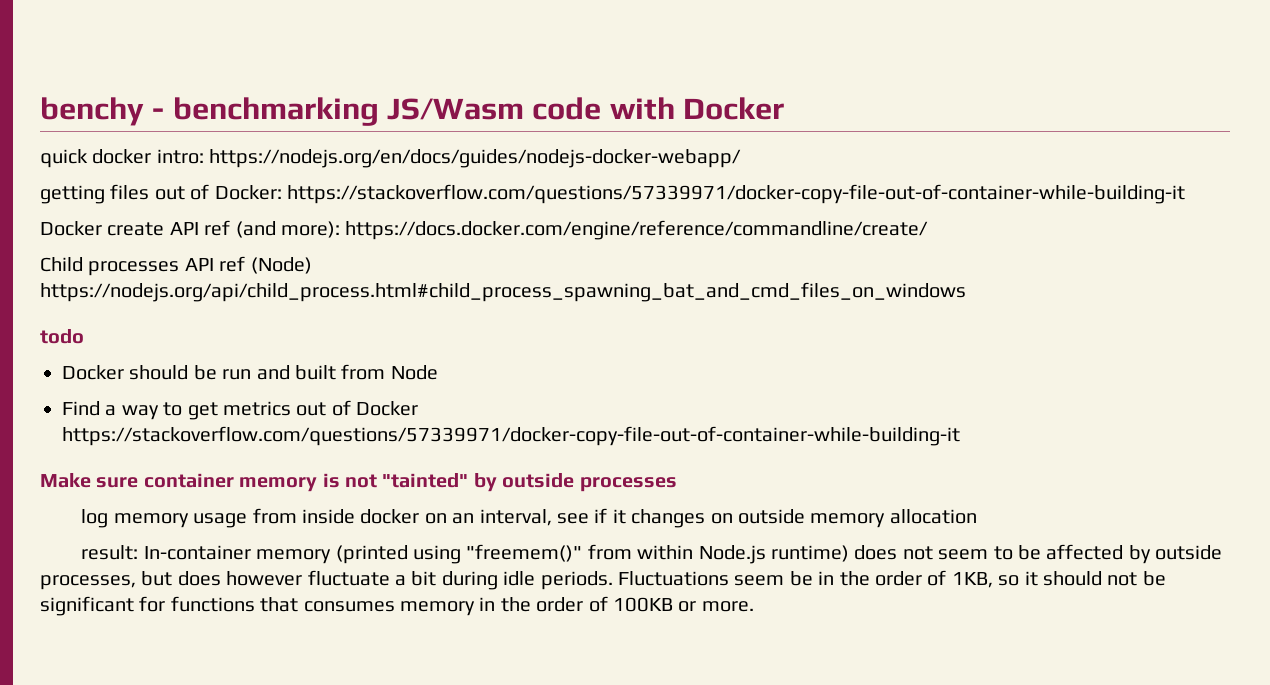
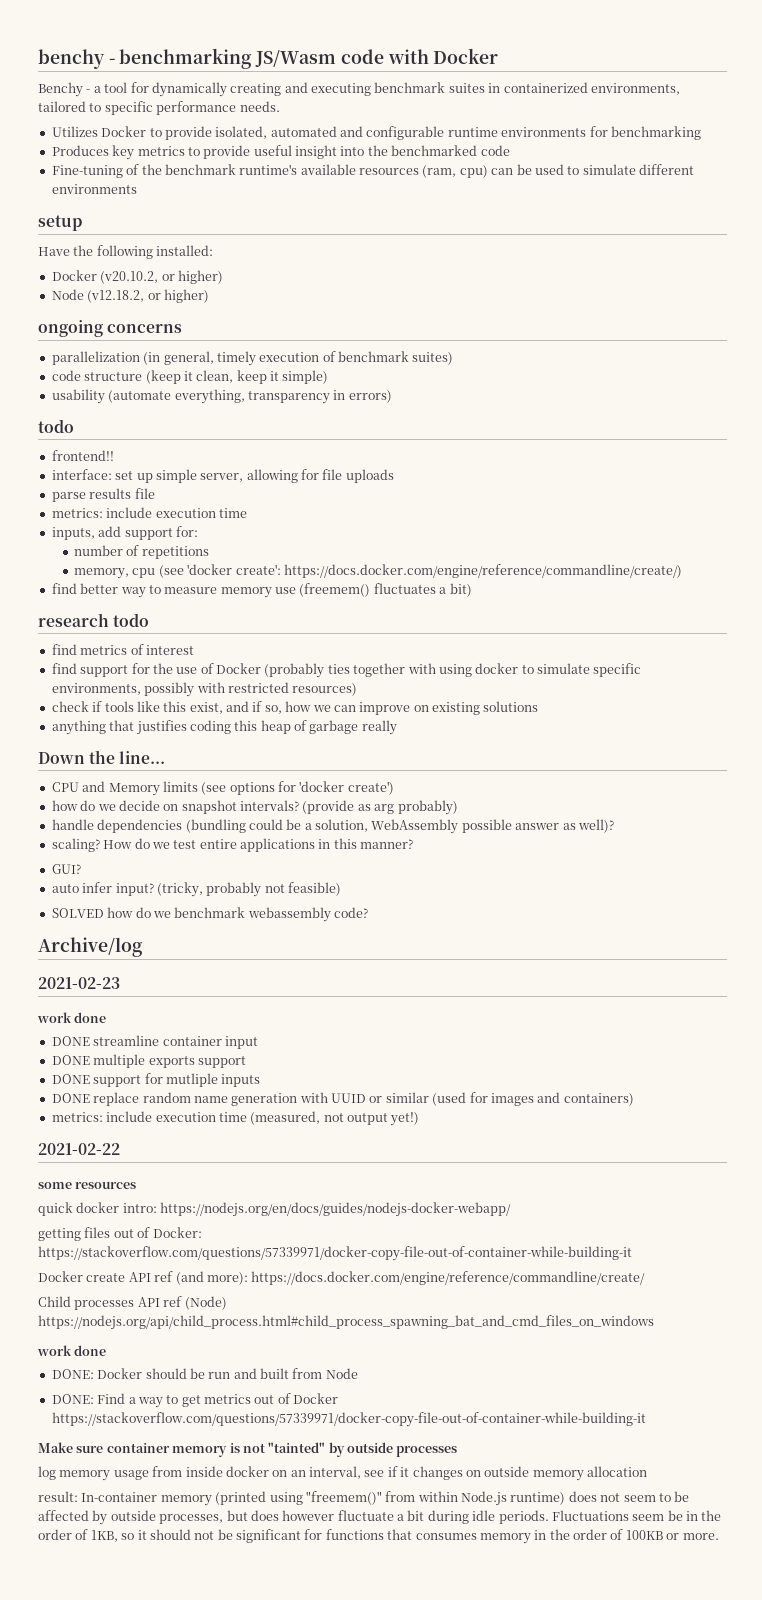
(785, 108) none -> [38,82,680,97] [38,101,280,115] [51,126,701,140] [51,145,510,160] [51,164,694,178] [51,184,137,194] [38,215,82,231] [38,245,214,259] [51,270,223,284] [51,289,209,303] [38,320,183,337] [51,351,454,366] [51,370,329,384] [51,389,392,404] [38,419,74,433] [51,450,114,461] [51,469,394,483] [51,488,155,502] [51,507,247,518] [51,526,198,540] [74,545,209,559] [74,564,682,579] [51,583,472,598] [38,613,150,627] [51,644,194,655] [51,663,642,678] [51,682,358,697] [51,701,539,715] [51,720,397,735] [38,750,166,764] [51,781,394,796] [51,800,458,815] [51,819,614,834] [51,838,414,852] [51,864,81,874] [51,882,341,897] [51,907,368,922] [38,937,143,957] [38,977,120,989] [37,1012,107,1023] [51,1035,258,1049] [51,1054,246,1068] [51,1073,261,1087] [51,1092,634,1106] [51,1111,420,1126] [38,1143,120,1155] [38,1181,137,1189] // Benchy - a tool for dynamically creating and executing benchmark suites in containerized environments, tailored to specific performance needs. // Utilizes Docker to provide isolated, automated and configurable runtime environments for benchmarking // Produces key metrics to provide useful insight into the benchmarked code // Fine-tuning of the benchmark runtime's available resources (ram, cpu) can be used to simulate different environments // setup // Have the following installed: // Docker (v20.10.2, or higher) // Node (v12.18.2, or higher) // ongoing concerns // parallelization (in general, timely execution of benchmark suites) // code structure (keep it clean, keep it simple) // usability (automate everything, transparency in errors) // todo // frontend!! // interface: set up simple server, allowing for file uploads // parse results file // metrics: include execution time // inputs, add support for: // number of repetitions // memory, cpu (see 'docker create': https://docs.docker.com/engine/reference/commandline/create/) // find better way to measure memory use (freemem() fluctuates a bit) // research todo // find metrics of interest // find support for the use of Docker (probably ties together with using docker to simulate specific environments, possibly with restricted resources) // check if tools like this exist, and if so, how we can improve on existing solutions // anything that justifies coding this heap of garbage really // Down the line... // CPU and Memory limits (see options for 'docker create') // how do we decide on snapshot intervals? (provide as arg probably) // handle dependencies (bundling could be a solution, WebAssembly possible answer as well)? // scaling? How do we test entire applications in this manner? // GUI? // auto infer input? (tricky, probably not feasible) // SOLVED how do we benchmark webassembly code? // Archive/log // 2021-02-23 // work done // DONE streamline container input // DONE multiple exports support // DONE support for mutliple inputs // DONE replace random name generation with UUID or similar (used for images and containers) // metrics: include execution time (measured, not output yet!) // 2021-02-22 // some resources
[40,329,84,344] todo // -> [37,1345,107,1356] [51,1369,94,1379] work done // DONE:
(438, 372) none -> [51,1394,94,1404] DONE:

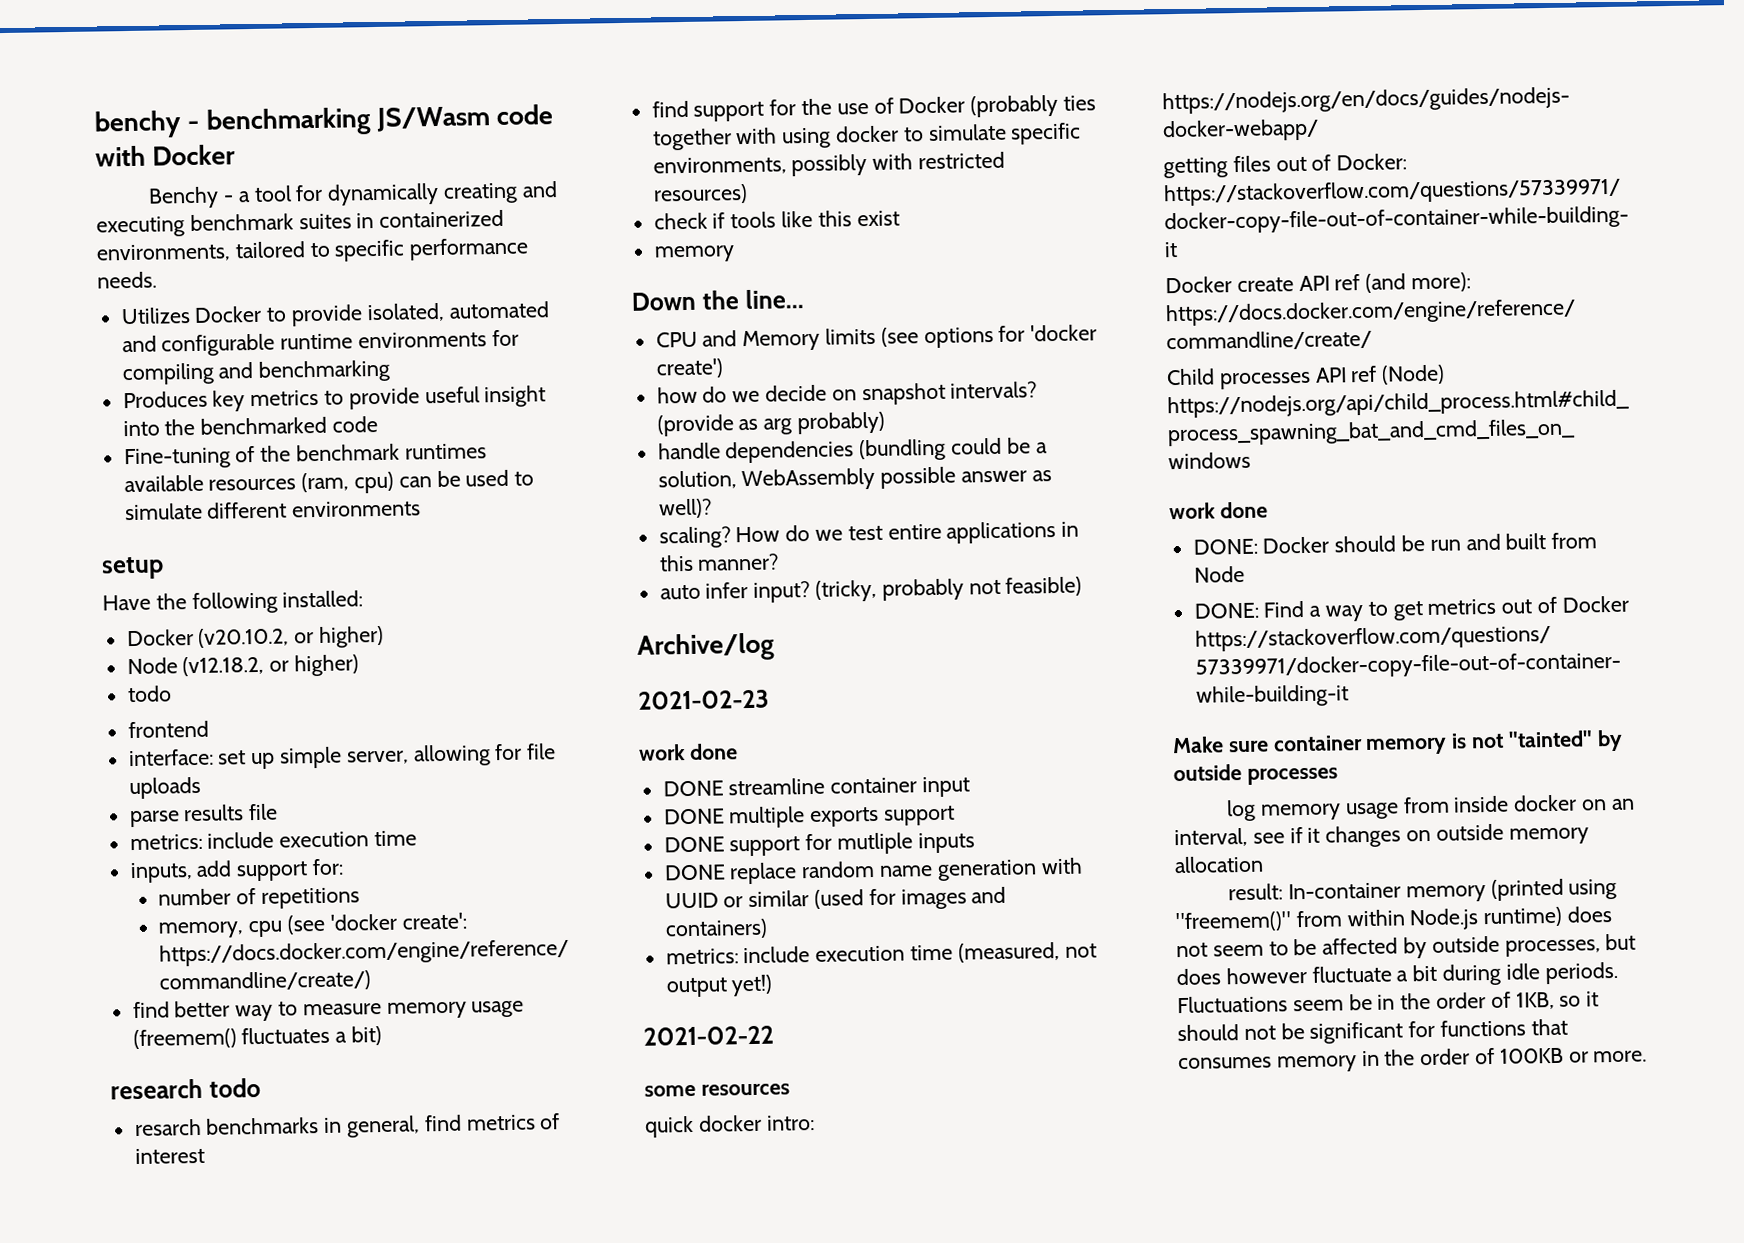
(608, 131) none -> [121,362,254,386] compiling and
[239,164,298,175] runtime's -> [404,443,487,460] runtimes
[38,320,183,337] [51,351,454,366] [51,370,329,384] [51,389,392,404] [38,419,74,433] [51,450,114,461] // ongoing concerns // parallelization (in general, timely execution of benchmark suites) // code structure (keep it clean, keep it simple) // usability (automate everything, transparency in errors) // todo // frontend!! -> [126,685,172,703] [127,720,209,739] // todo // frontend
[275,587,296,594] use -> [471,1000,525,1018] usage
(150, 620) none -> [133,1115,421,1138] resarch benchmarks in general,
[189,701,539,715] [51,720,397,735] exist, and if so, how we can improve on existing solutions // anything that justifies coding this heap of garbage really -> [856,210,900,227] [653,245,735,263] exist // memory
[51,864,81,874] // GUI? -> (780, 562) none
[51,907,368,922] // SOLVED how do we benchmark webassembly code? -> (1083, 586) none

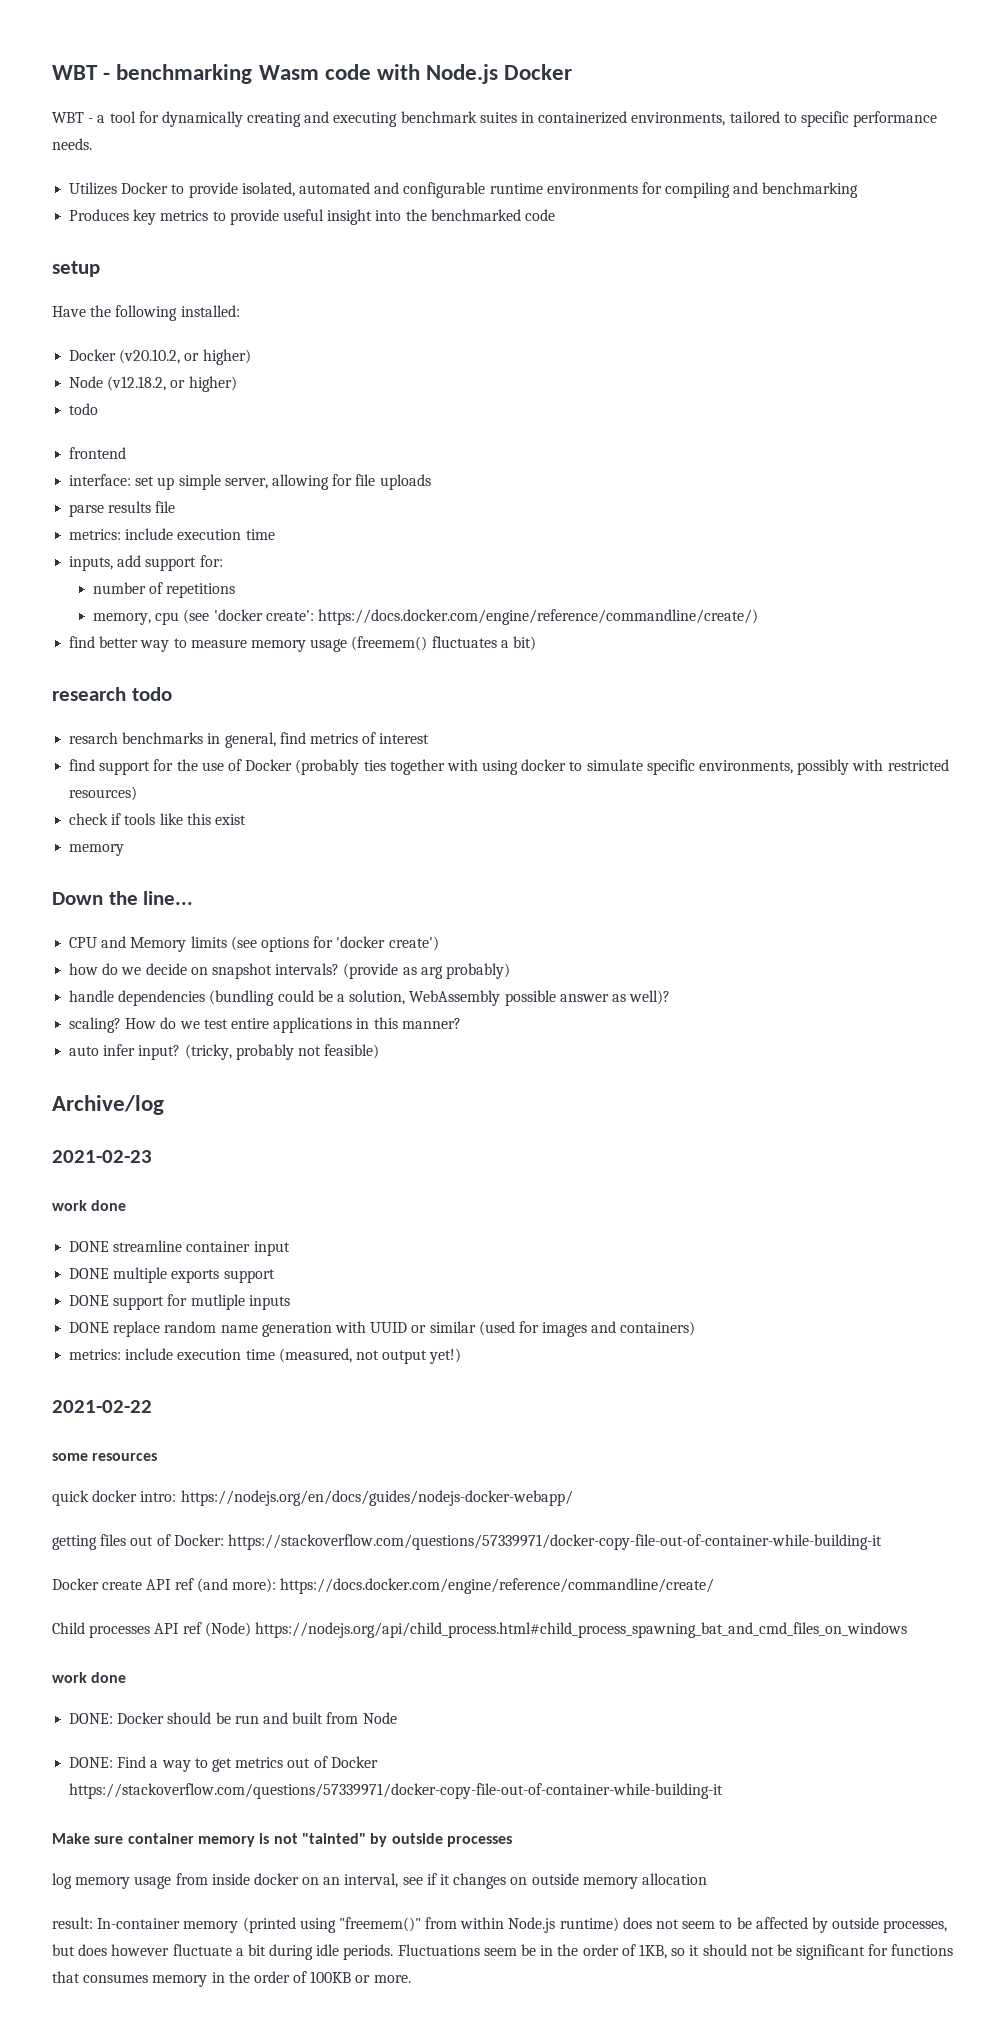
[94,110,182,139] benchy -> [52,65,98,80] WBT
[375,106,490,132] JS/Wasm -> [258,65,319,80] Wasm
(146, 156) none -> [426,64,499,84] Node.js
[148,186,220,209] Benchy -> [52,112,84,123] WBT
[123,443,487,470] [123,469,535,494] [123,500,422,521] // Fine-tuning of the benchmark runtimes available resources (ram, cpu) can be used to simulate different environments -> (555, 215) none

